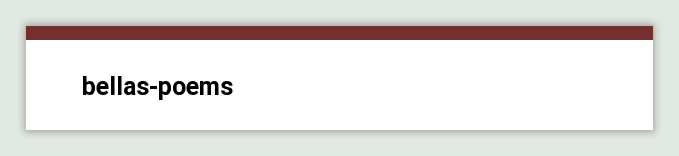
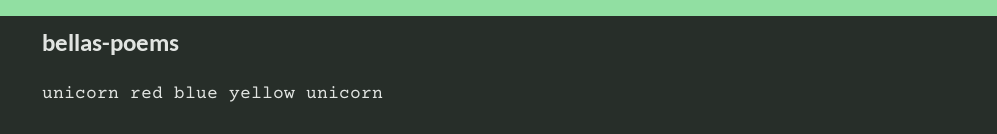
(233, 88) none -> [42,86,383,102] // unicorn red blue yellow unicorn

